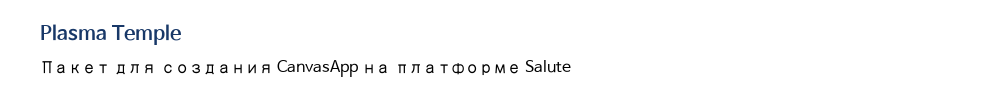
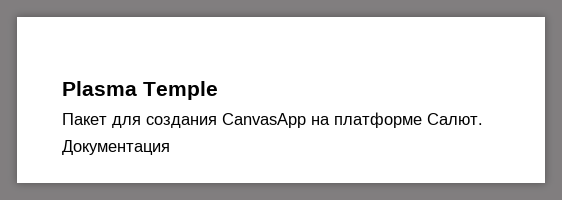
[524,60,571,73] Salute -> [427,113,483,125] [62,140,170,155] Салют. // Документация

